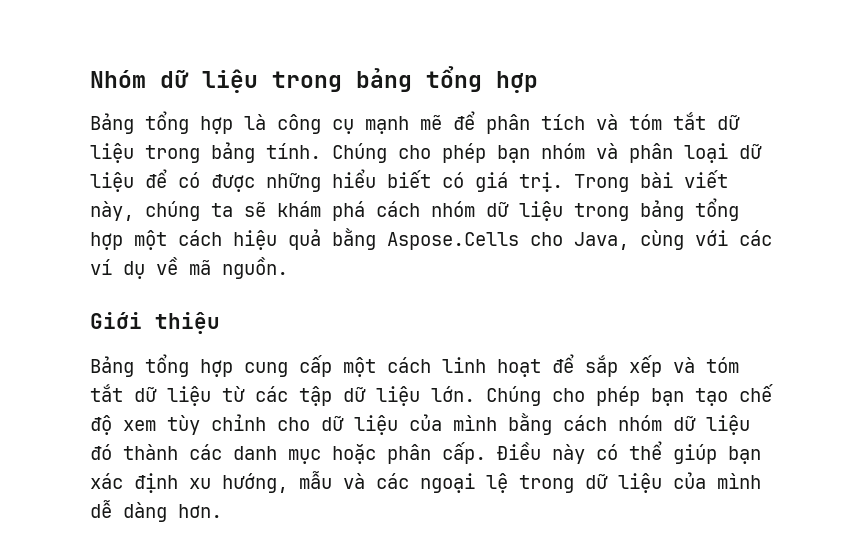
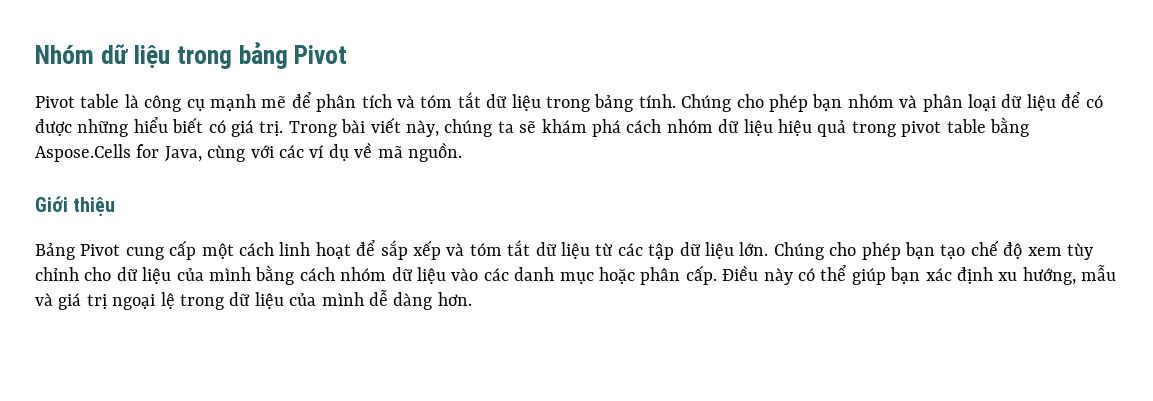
[426,66,538,93] [90,111,233,134] tổng hợp // Bảng tổng hợp -> [294,45,348,64] [35,94,120,108] Pivot // Pivot table
[574,198,739,221] [90,229,321,250] trong bảng tổng hợp một cách hiệu quả -> [777,119,986,137] hiệu quả trong pivot table
[530,232,563,246] cho -> [136,144,160,158] for
[145,354,233,377] tổng hợp -> [80,244,121,256] Pivot
[90,444,178,460] đó thành -> [451,268,479,281] vào
[376,473,409,489] các -> [58,293,107,310] giá trị

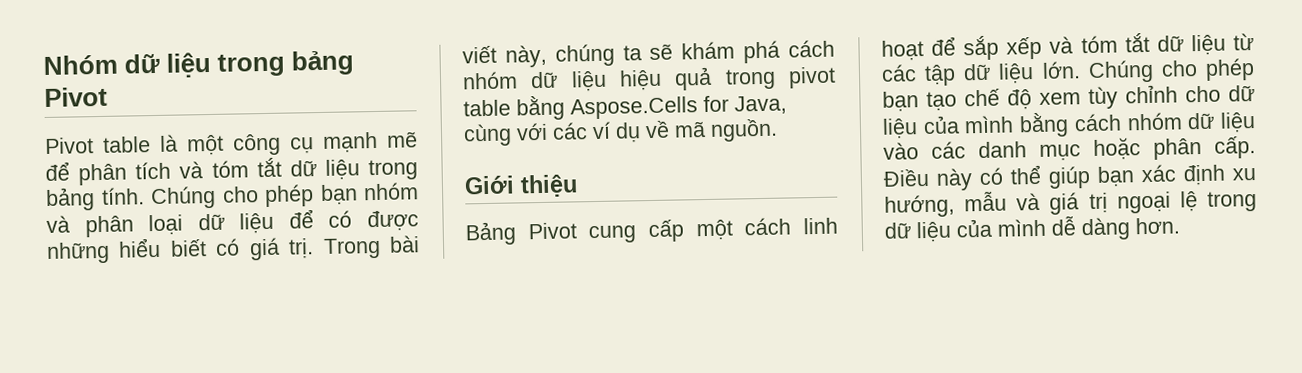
(139, 101) none -> [186,134,224,156] một

